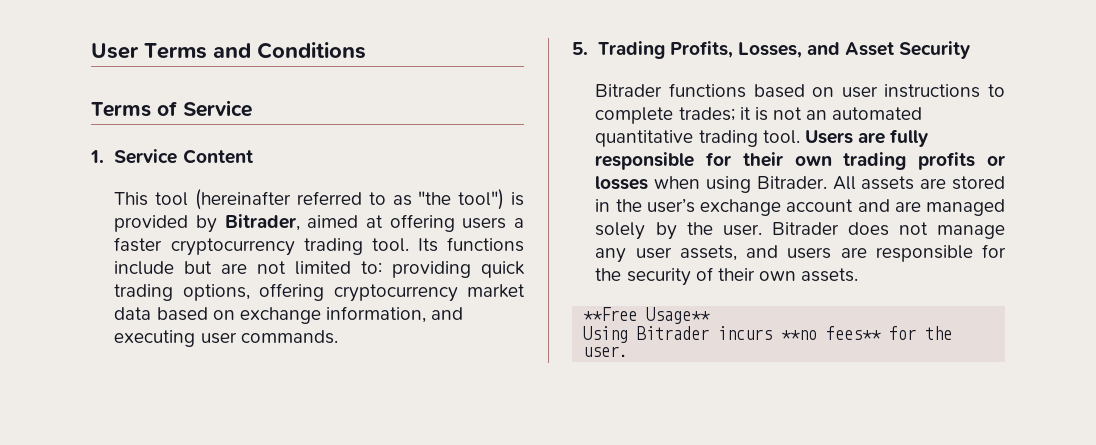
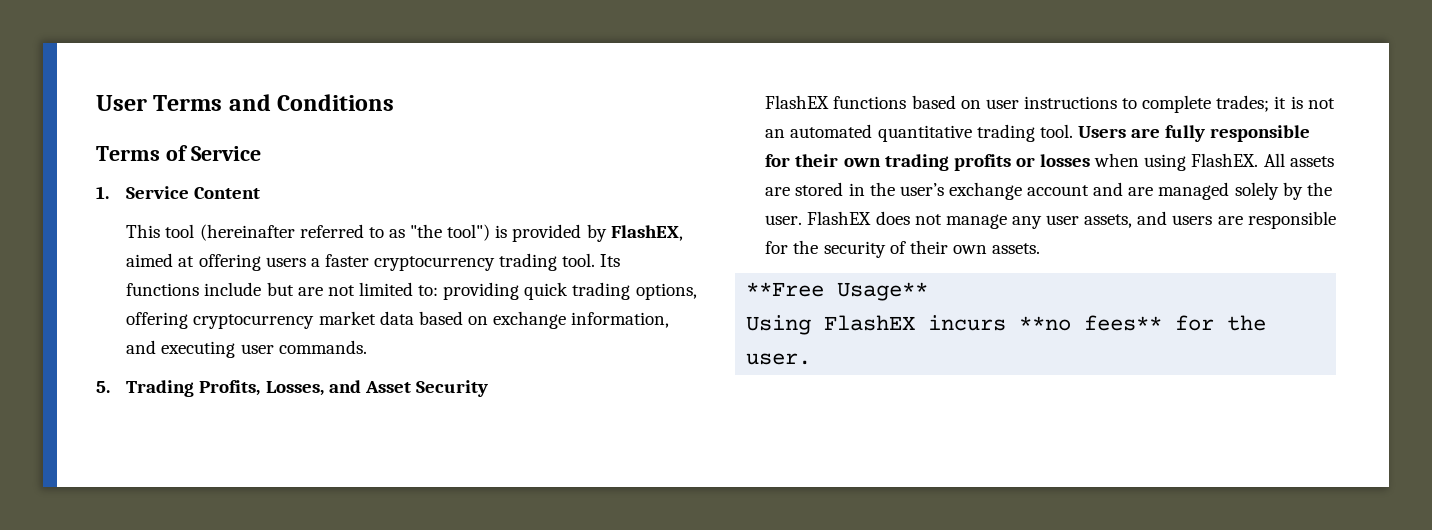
[224,214,300,231] Bitrader, -> [610,225,683,241] FlashEX,
[595,84,663,97] Bitrader -> [765,95,830,109] FlashEX
[756,176,827,189] Bitrader. -> [1191,153,1259,167] FlashEX.
[771,222,839,235] Bitrader -> [807,211,872,225] FlashEX
[637,326,710,340] Bitrader -> [824,315,916,331] FlashEX

